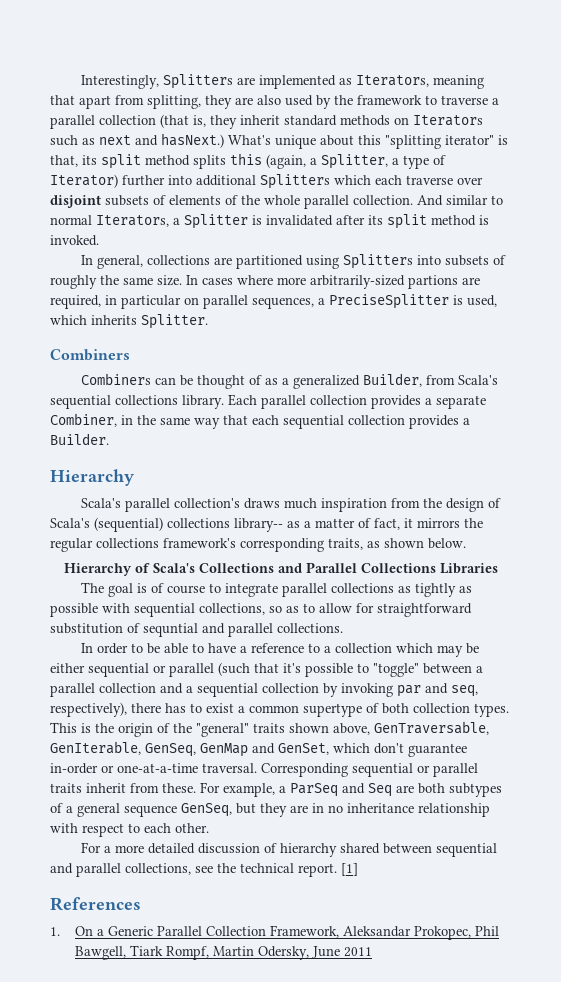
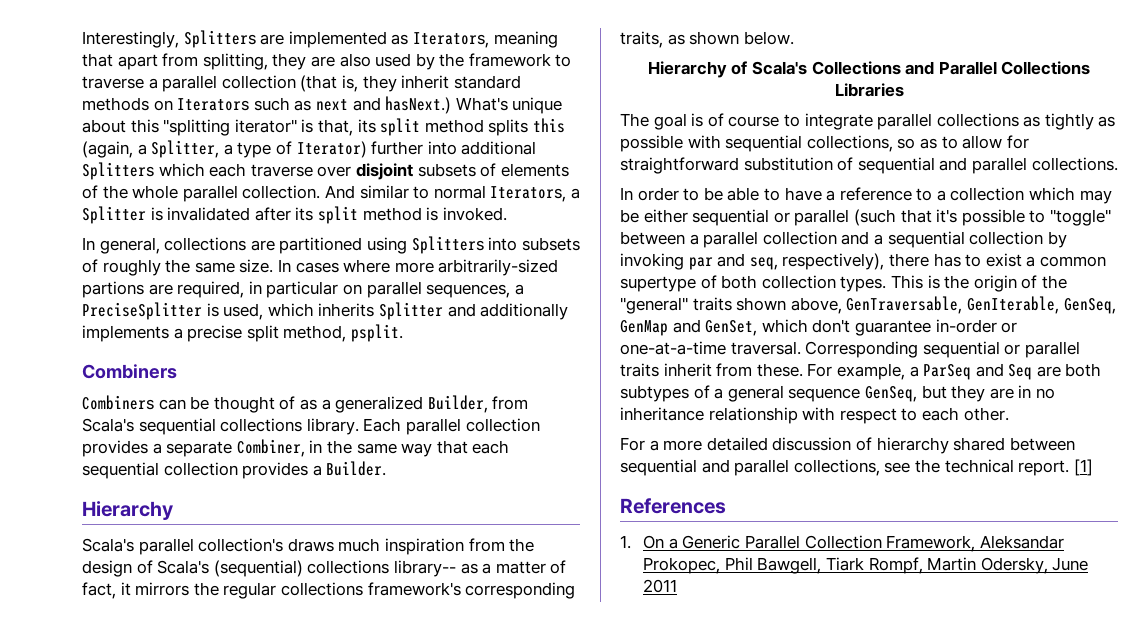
[141,314,208,329] Splitter. -> [378,302,569,320] [82,324,403,342] Splitter and additionally implements a precise split method, psplit.
[143,623,198,637] sequntial -> [857,157,935,174] sequential

